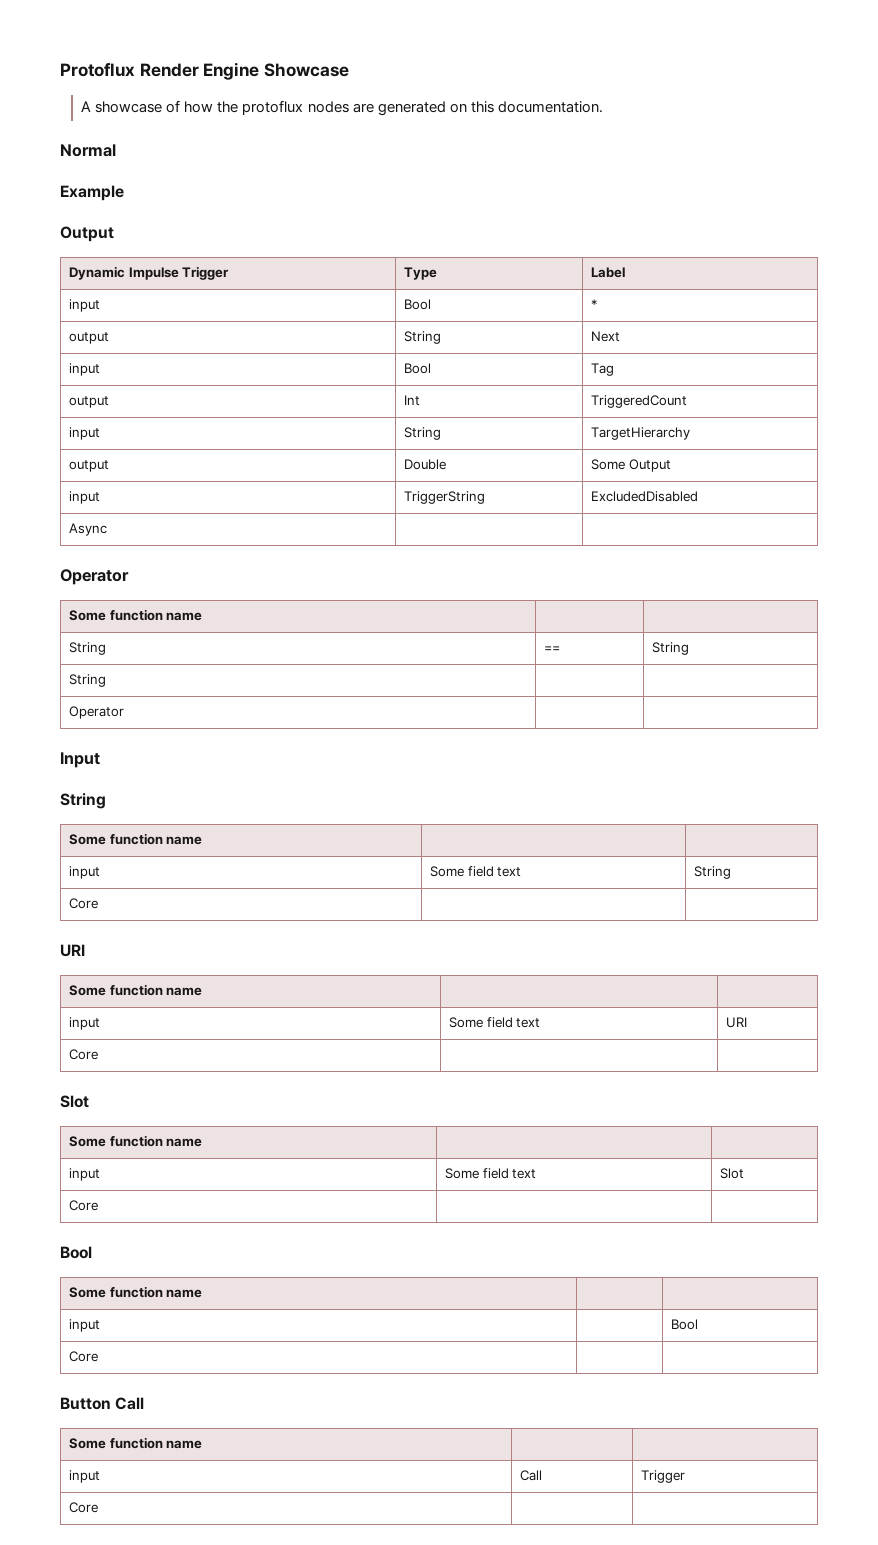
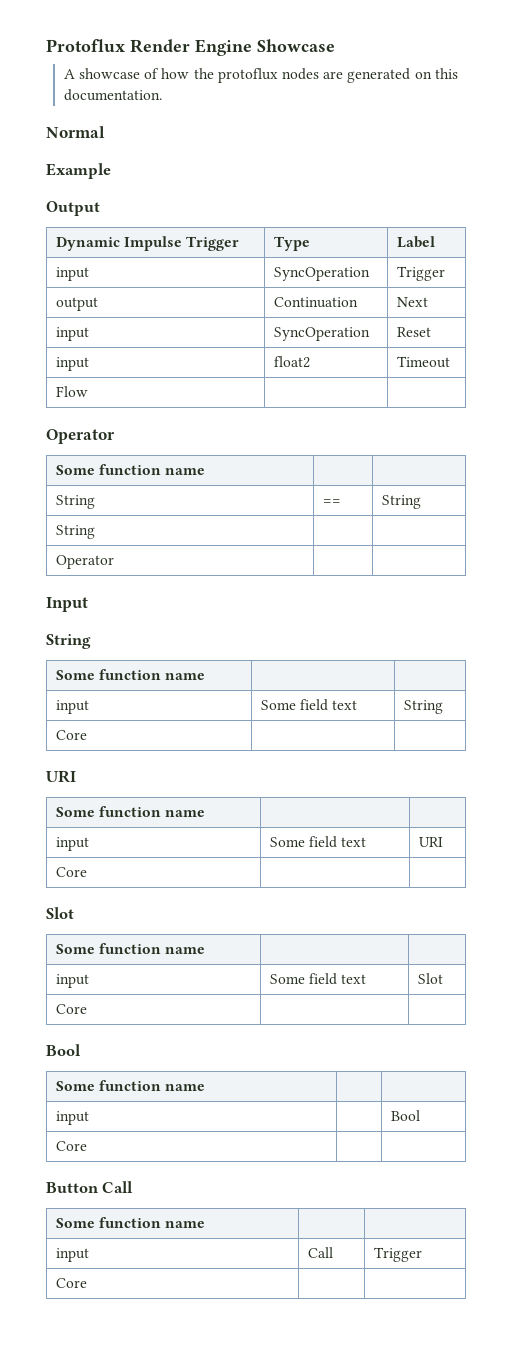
[404,299,432,310] [591,299,598,309] [69,332,110,344] [404,331,442,344] Bool | * // output | String -> [273,267,370,281] [396,266,445,281] [55,297,98,311] [273,297,358,308] SyncOperation | Trigger // output | Continuation
[404,363,432,374] [591,363,615,376] [69,396,110,408] [404,395,421,406] [591,395,688,408] [69,427,101,440] [404,427,442,440] [591,427,691,440] [69,460,110,472] [404,459,447,470] [591,459,671,472] [69,491,101,504] [404,491,486,504] [591,491,699,502] [69,523,108,536] Bool | Tag // output | Int | TriggeredCount // input | String | TargetHierarchy // output | Double | Some Output // input | TriggerString | ExcludedDisabled // Async -> [273,327,370,341] [396,327,431,337] [55,357,89,371] [273,356,310,368] [396,356,450,368] [55,386,88,397] SyncOperation | Reset // input | float2 | Timeout // Flow

